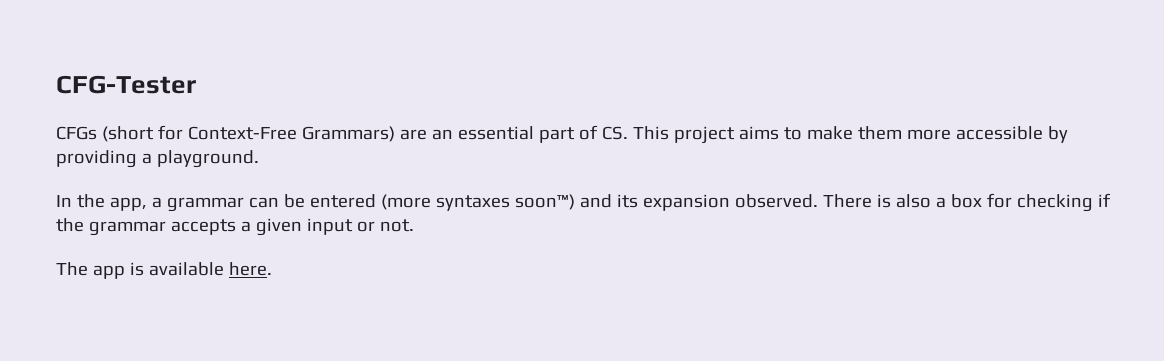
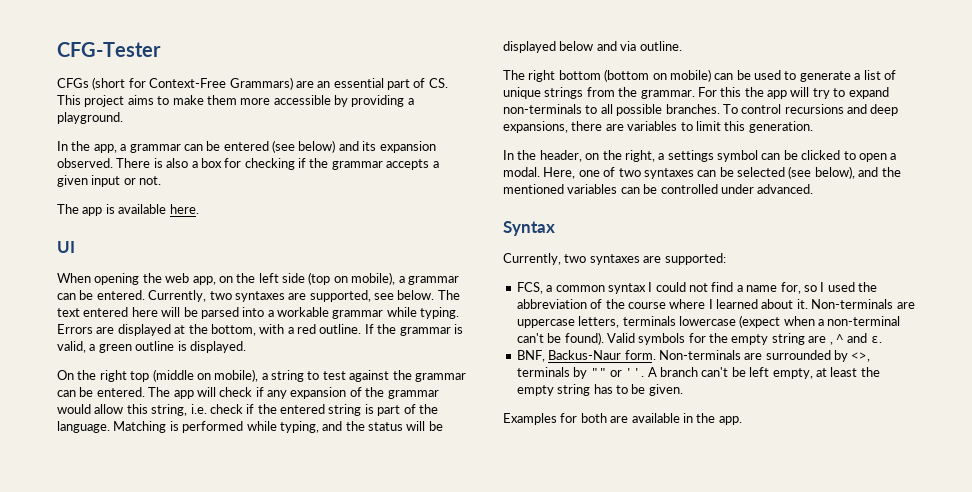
[380,194,575,211] (more syntaxes soon™) -> [272,140,336,153] (see below)
(272, 269) none -> [57,241,75,253] [57,272,459,285] [57,290,460,302] [57,307,460,319] [57,324,463,336] [57,341,246,353] [57,369,466,382] [57,387,439,399] [57,404,438,416] [57,421,443,433] [503,41,682,53] [503,69,896,82] [503,87,889,99] [503,104,899,116] [503,121,813,133] [503,150,897,162] [503,166,901,179] [503,184,814,194] [503,221,555,236] [503,253,726,265] [516,282,877,294] [516,299,915,309] [516,315,901,328] [516,332,882,345] [516,350,871,362] [516,367,880,379] [516,384,683,396] [503,413,742,425] // UI // When opening the web app, on the left side (top on mobile), a grammar can be entered. Currently, two syntaxes are supported, see below. The text entered here will be parsed into a workable grammar while typing. Errors are displayed at the bottom, with a red outline. If the grammar is valid, a green outline is displayed. // On the right top (middle on mobile), a string to test against the grammar can be entered. The app will check if any expansion of the grammar would allow this string, i.e. check if the entered string is part of the language. Matching is performed while typing, and the status will be displayed below and via outline. // The right bottom (bottom on mobile) can be used to generate a list of unique strings from the grammar. For this the app will try to expand non-terminals to all possible branches. To control recursions and deep expansions, there are variables to limit this generation. // In the header, on the right, a settings symbol can be clicked to open a modal. Here, one of two syntaxes can be selected (see below), and the mentioned variables can be controlled under advanced. // Syntax // Currently, two syntaxes are supported: // FCS, a common syntax I could not find a name for, so I used the abbreviation of the course where I learned about it. Non-terminals are uppercase letters, terminals lowercase (expect when a non-terminal can't be found). Valid symbols for the empty string are , ^ and ε. // BNF, Backus-Naur form. Non-terminals are surrounded by <>, terminals by "" or ''. A branch can't be left empty, at least the empty string has to be given. // Examples for both are available in the app.

